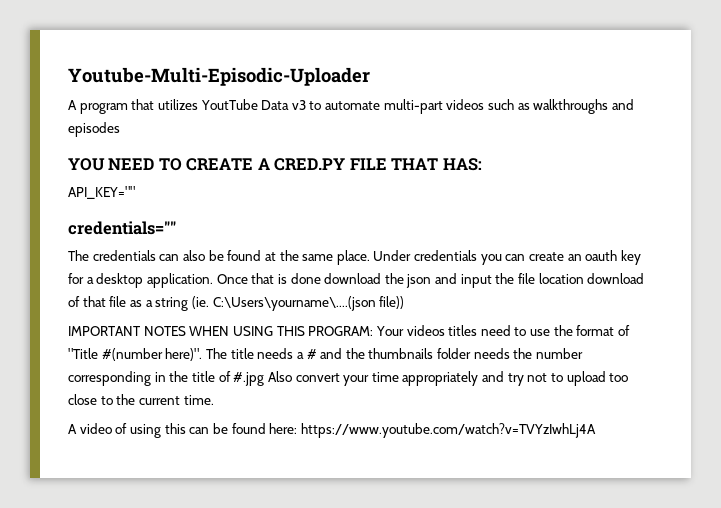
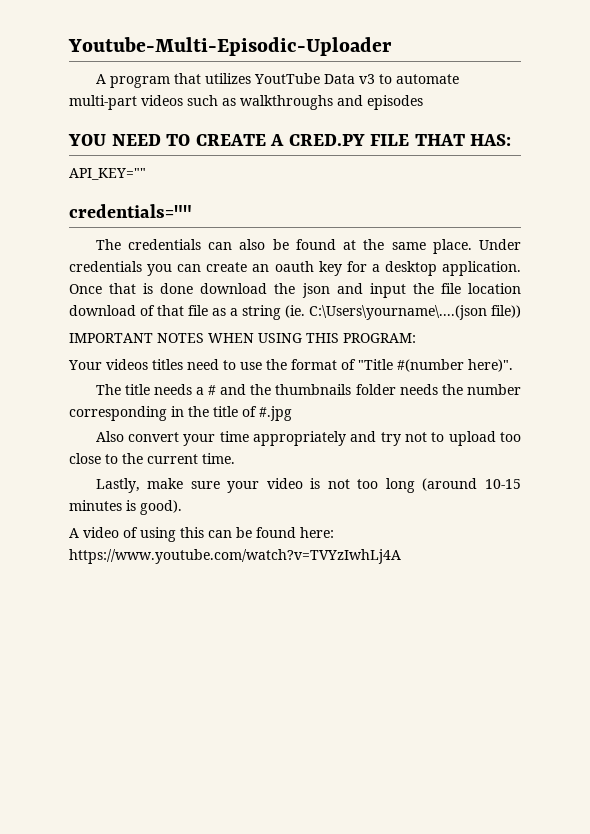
(374, 331) none -> (416, 338) //
(203, 354) none -> (513, 365) //
(265, 379) none -> (292, 413) //
(214, 400) none -> [95,478,521,493] [69,500,182,515] // Lastly, make sure your video is not too long (around 10-15 minutes is good).

